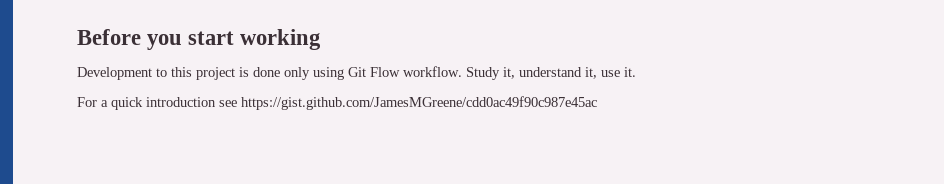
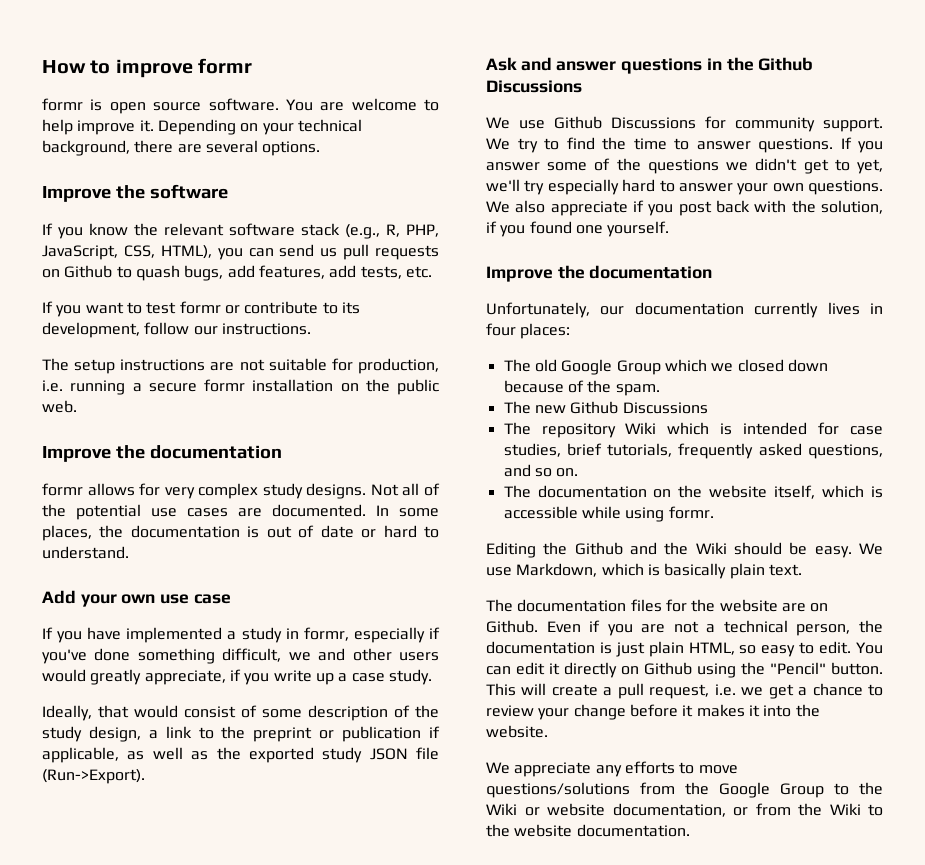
[77,29,322,50] [77,66,636,80] [77,96,597,110] Before you start working // Development to this project is done only using Git Flow workflow. Study it, understand it, use it. // For a quick introduction see https://gist.github.com/JamesMGreene/cdd0ac49f90c987e45ac -> [42,58,253,78] [42,98,439,114] [42,119,362,135] [42,140,321,156] [42,184,228,202] [42,223,439,239] [42,244,439,260] [42,265,432,281] [42,301,360,317] [42,322,311,338] [42,358,439,374] [42,379,439,395] [42,400,77,413] [42,445,282,462] [42,483,440,499] [42,504,439,520] [42,525,440,541] [42,546,129,559] [42,590,231,607] [42,627,440,643] [42,648,439,664] [42,669,432,685] [42,705,439,721] [42,726,441,742] [42,747,439,763] [42,769,145,784] [486,57,814,74] [486,80,582,93] [486,116,883,132] [486,137,883,153] [486,158,883,174] [486,179,883,195] [486,200,883,216] [486,221,670,237] [486,265,713,282] [486,302,884,318] [486,323,571,339] [503,359,828,375] [503,380,660,396] [503,401,708,414] [503,422,883,438] [503,443,883,459] [503,464,579,477] [503,485,883,499] [503,506,714,522] [486,542,883,558] [486,563,802,579] [486,599,829,612] [486,620,883,636] [486,641,884,657] [486,662,883,678] [486,683,883,699] [486,704,820,720] [486,725,548,738] [486,761,738,777] [486,782,883,798] [486,803,883,817] [486,824,690,837] How to improve formr // formr is open source software. You are welcome to help improve it. Depending on your technical background, there are several options. // Improve the software // If you know the relevant software stack (e.g., R, PHP, JavaScript, CSS, HTML), you can send us pull requests on Github to quash bugs, add features, add tests, etc. // If you want to test formr or contribute to its development, follow our instructions. // The setup instructions are not suitable for production, i.e. running a secure formr installation on the public web. // Improve the documentation // formr allows for very complex study designs. Not all of the potential use cases are documented. In some places, the documentation is out of date or hard to understand. // Add your own use case // If you have implemented a study in formr, especially if you've done something difficult, we and other users would greatly appreciate, if you write up a case study. // Ideally, that would consist of some description of the study design, a link to the preprint or publication if applicable, as well as the exported study JSON file (Run->Export). // Ask and answer questions in the Github Discussions // We use Github Discussions for community support. We try to find the time to answer questions. If you answer some of the questions we didn't get to yet, we'll try especially hard to answer your own questions. We also appreciate if you post back with the solution, if you found one yourself. // Improve the documentation // Unfortunately, our documentation currently lives in four places: // The old Google Group which we closed down because of the spam. // The new Github Discussions // The repository Wiki which is intended for case studies, brief tutorials, frequently asked questions, and so on. // The documentation on the website itself, which is accessible while using formr. // Editing the Github and the Wiki should be easy. We use Markdown, which is basically plain text. // The documentation files for the website are on Github. Even if you are not a technical person, the documentation is just plain HTML, so easy to edit. You can edit it directly on Github using the "Pencil" button. This will create a pull request, i.e. we get a chance to review your change before it makes it into the website. // We appreciate any efforts to move questions/solutions from the Google Group to the Wiki or website documentation, or from the Wiki to the website documentation.

